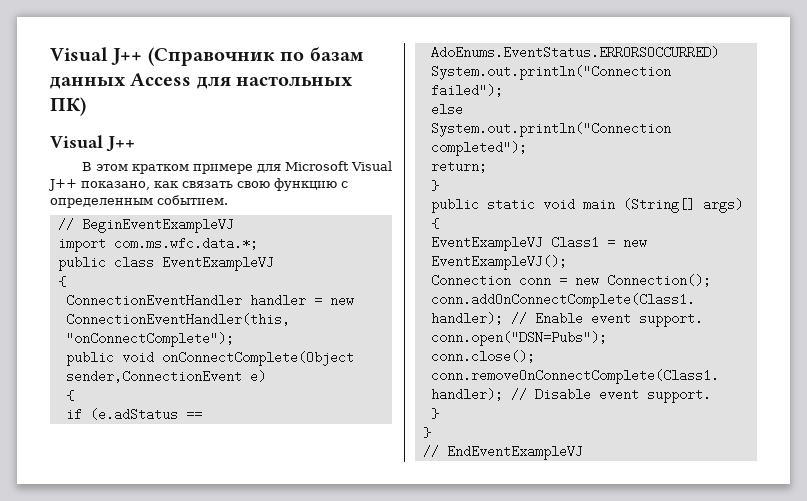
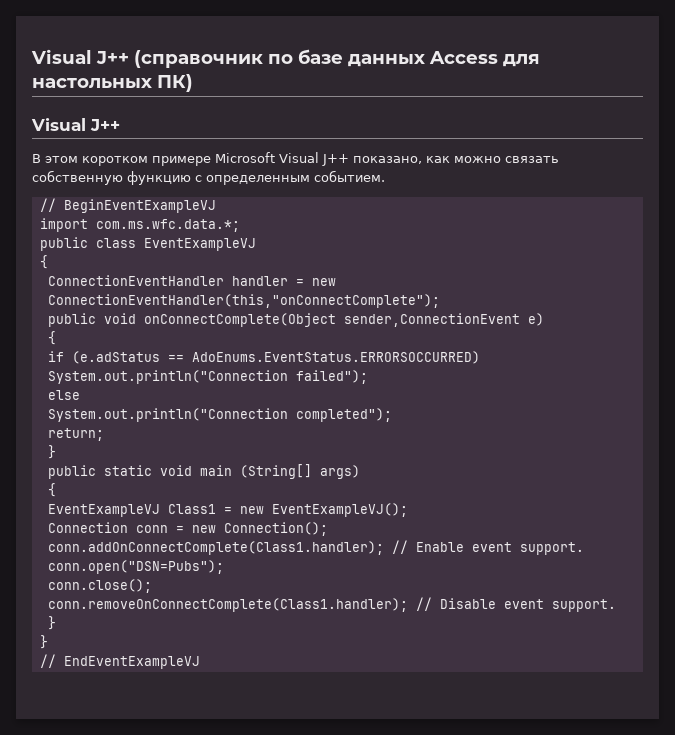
[50,47,364,66] Visual J++ (Справочник по базам -> [31,49,343,68] Visual J++ (справочник по базе
[131,164,281,174] кратком примере для -> [82,156,211,166] коротком примере
[182,181,270,188] связать свою -> [454,156,559,163] [32,170,123,185] можно связать собственную

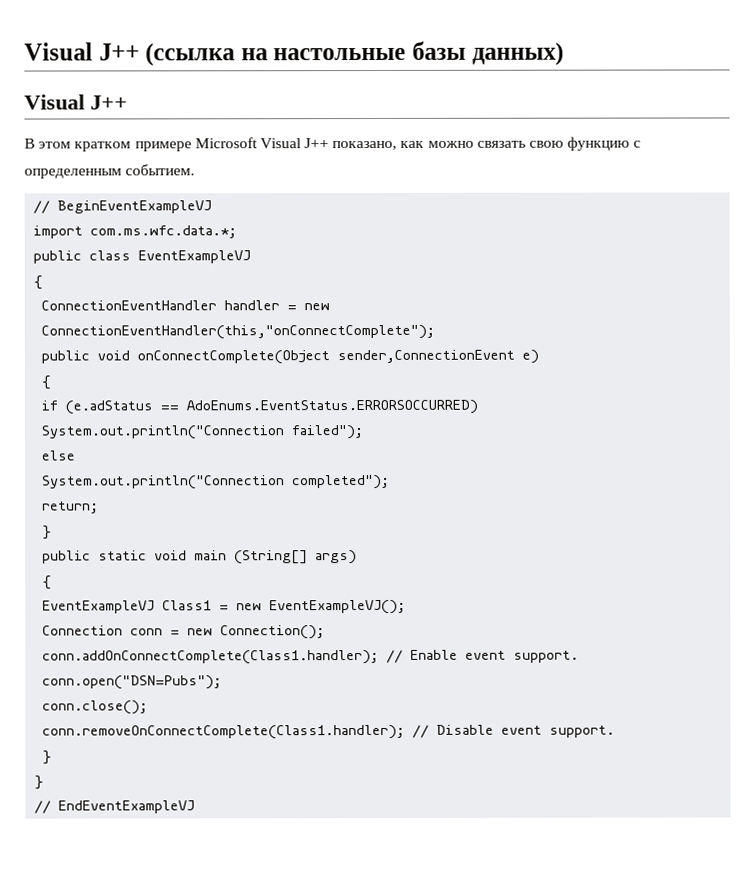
[31,49,540,68] [32,74,193,92] Visual J++ (справочник по базе данных Access для настольных ПК) -> [24,40,564,67] Visual J++ (ссылка на настольные базы данных)
[82,156,148,166] коротком -> [74,141,132,152] кратком
[32,170,123,185] собственную -> [529,140,565,148] свою

